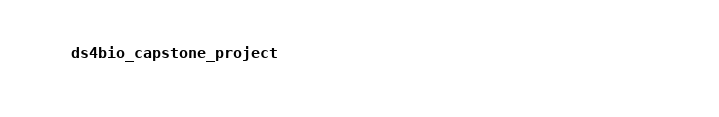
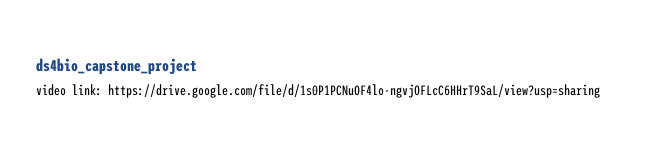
(278, 54) none -> [36,84,600,98] // video link: https://drive.google.com/file/d/1s0P1PCNuOF4lo-ngvjOFLcC6HHrT9SaL/view?usp=sharing

